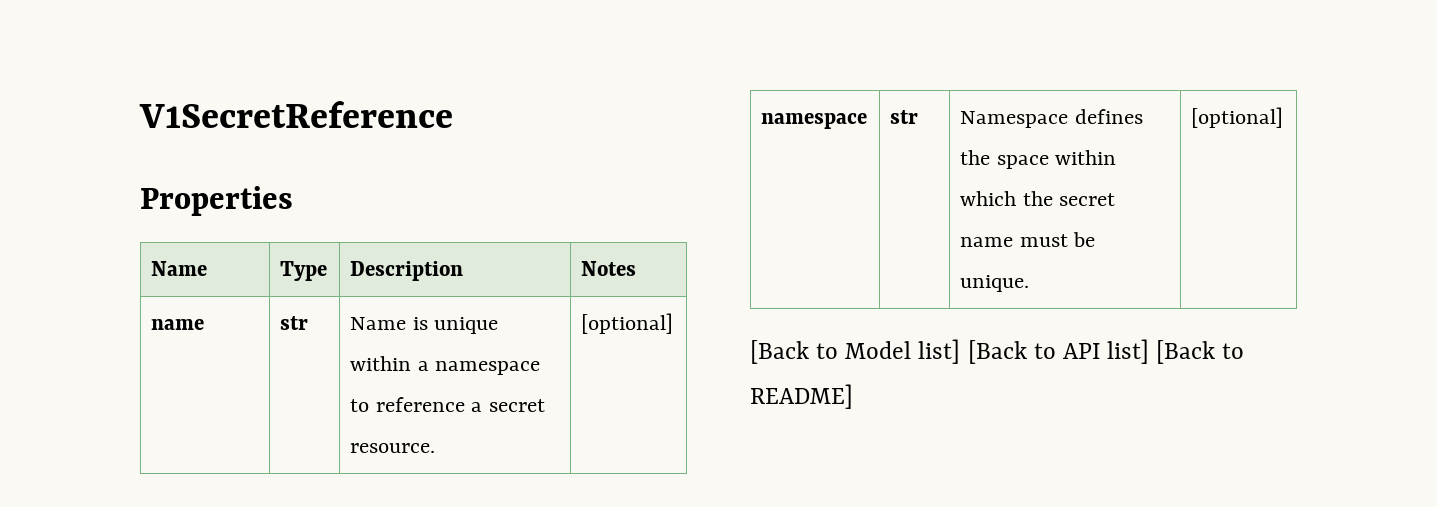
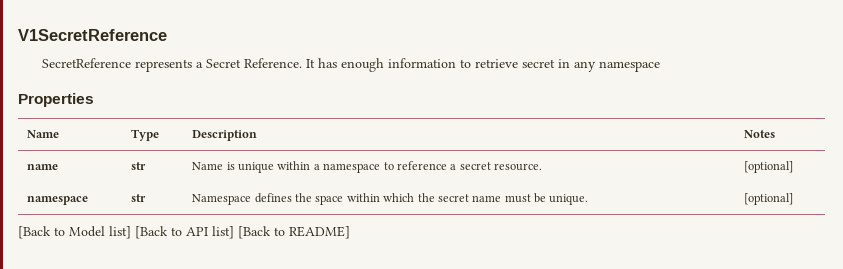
(453, 114) none -> [42,58,661,72] // SecretReference represents a Secret Reference. It has enough information to retrieve secret in any namespace

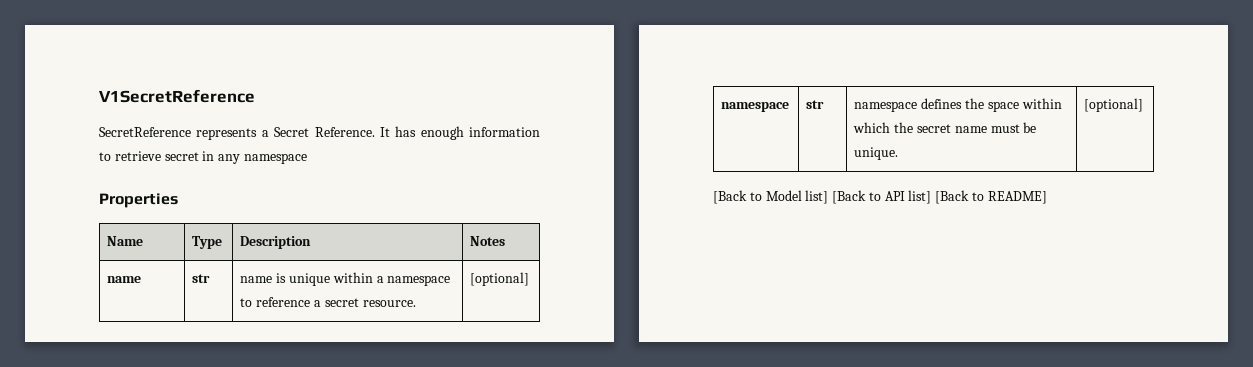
[192,162,224,170] Name -> [240,276,273,283] name
[192,194,252,205] Namespace -> [854,101,918,112] namespace

